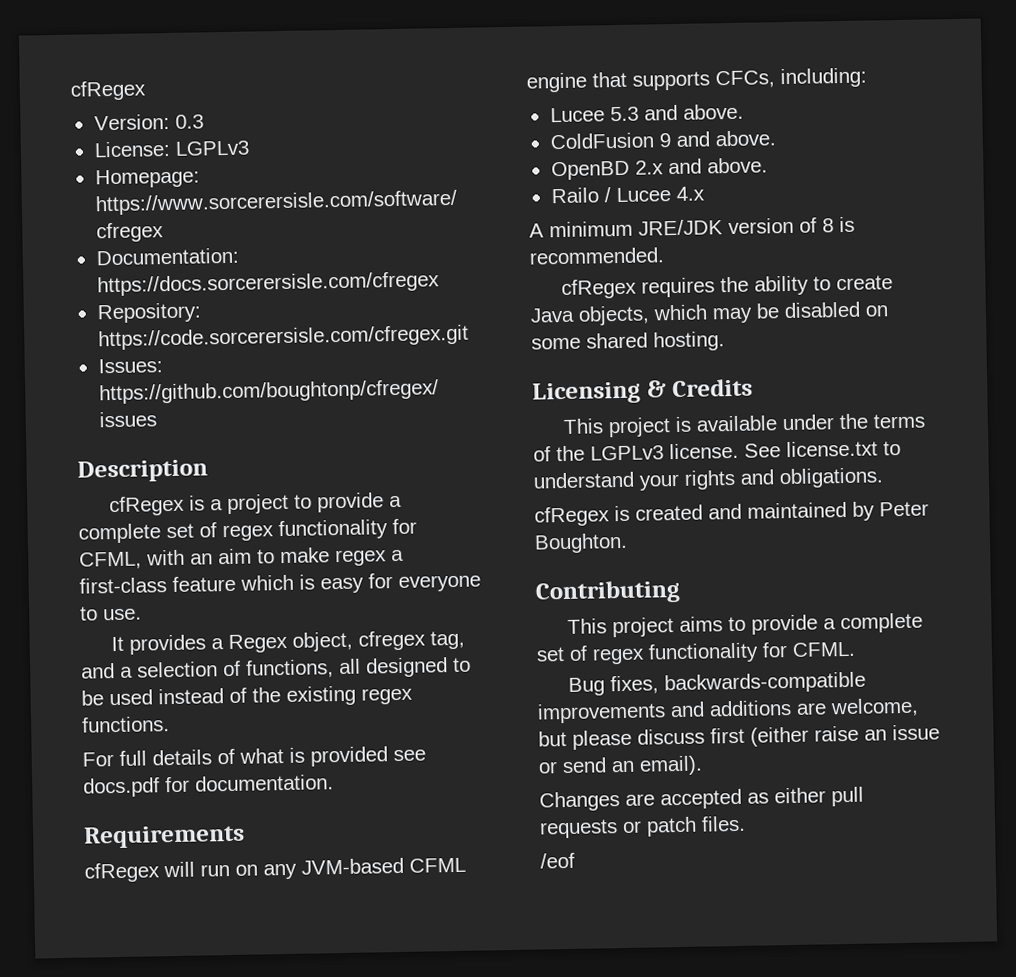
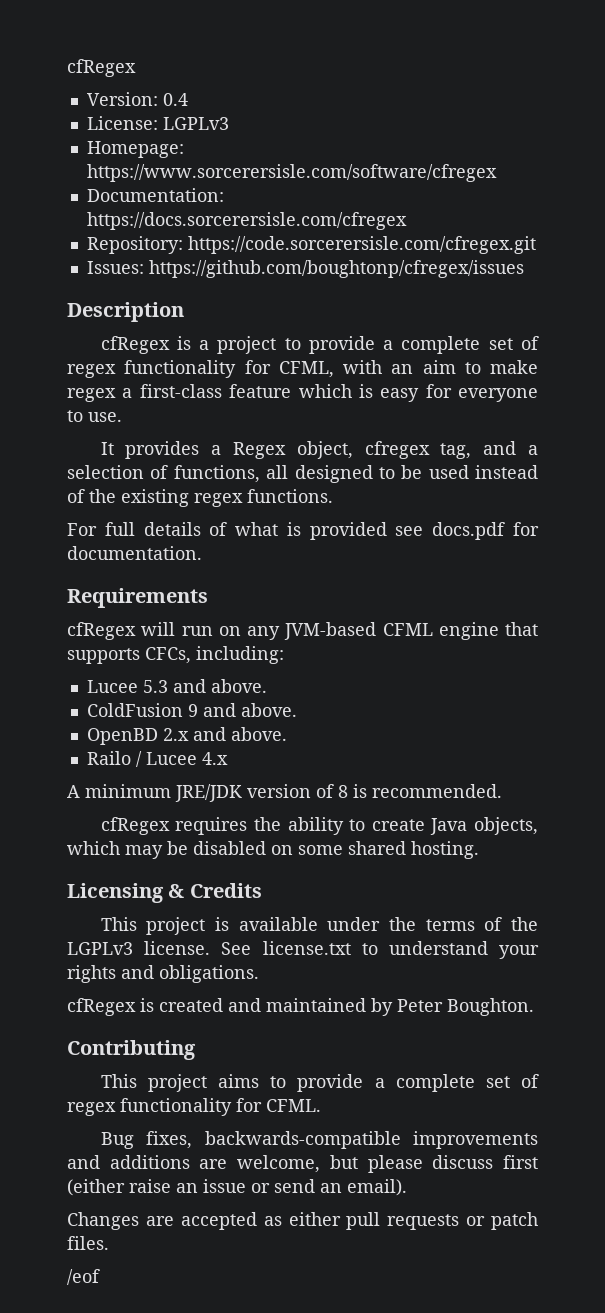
[174,114,204,129] 0.3 -> [162,93,188,106] 0.4

